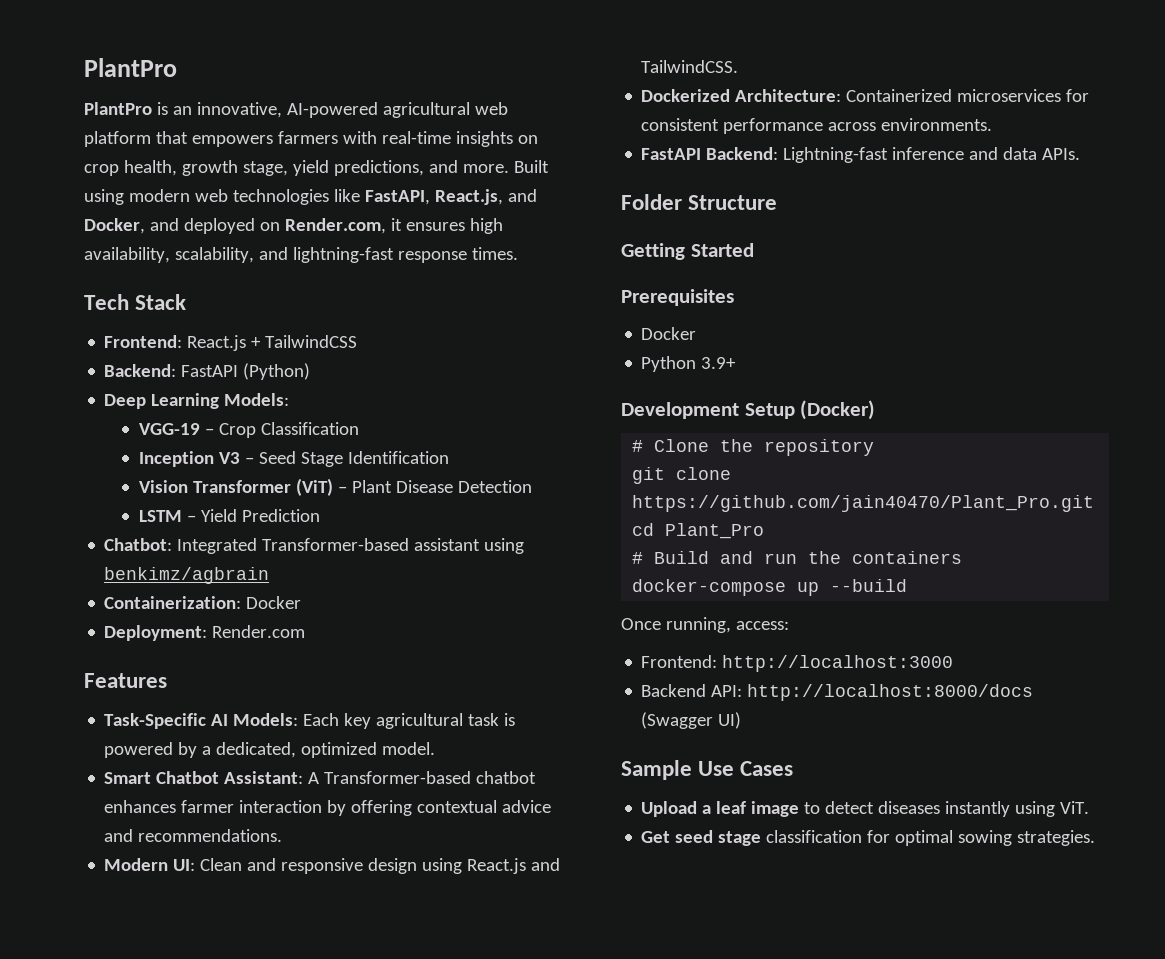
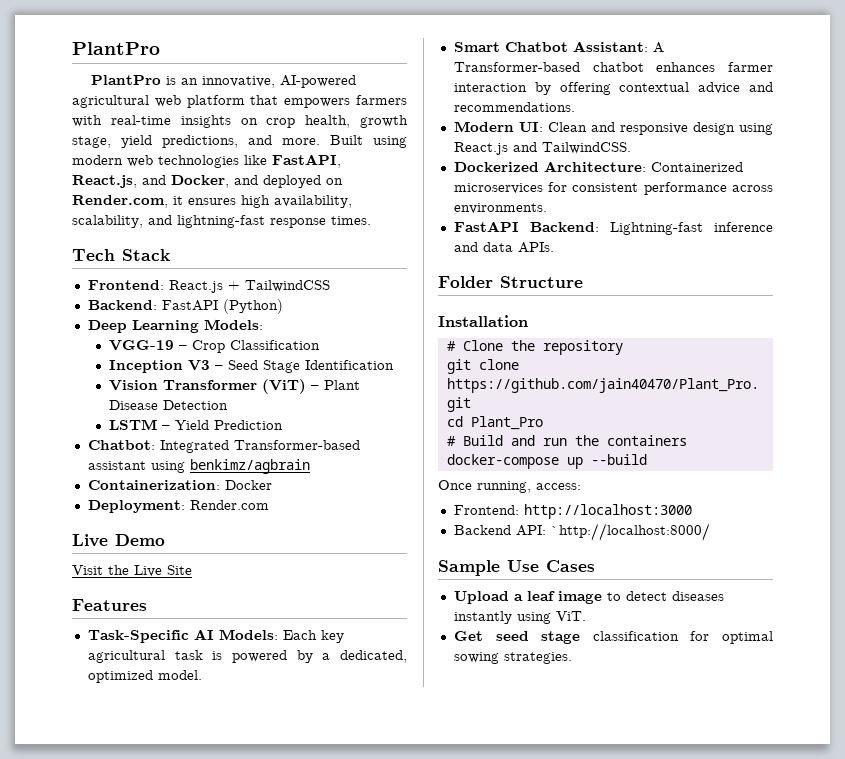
(306, 631) none -> [72,534,165,547] [72,565,192,577] // Live Demo // Visit the Live Site
[621,243,754,260] [621,289,734,306] [641,327,697,340] [641,356,737,372] [621,400,876,420] Getting Started // Prerequisites // Docker // Python 3.9+ // Development Setup (Docker) -> [438,315,528,327] Installation
[747,684,1034,701] [641,712,742,729] http://localhost:8000/docs (Swagger UI) -> [550,523,710,541] `http://localhost:8000/

